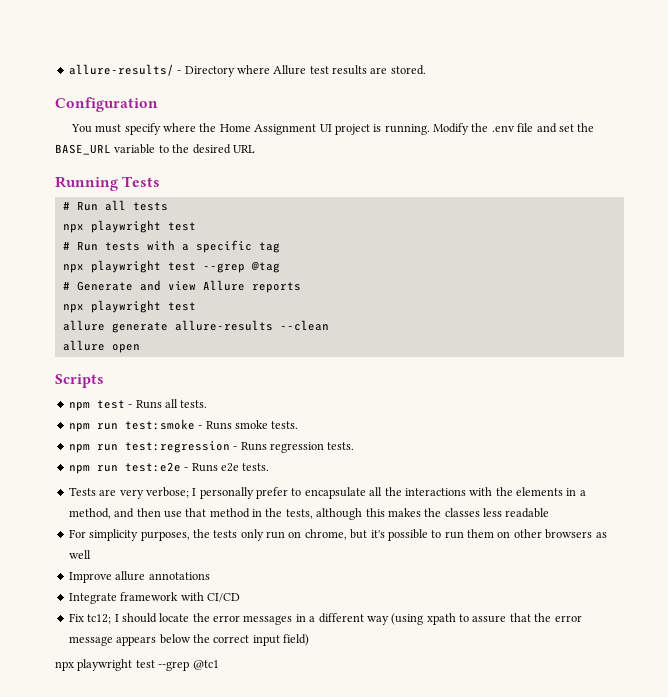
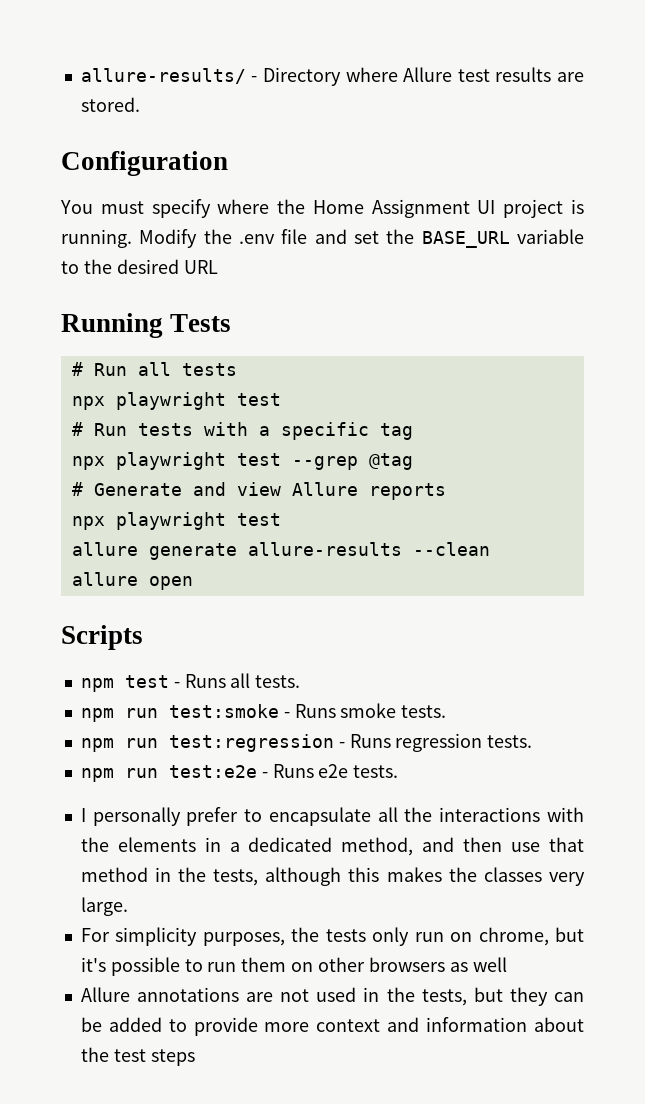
[68,487,189,499] Tests are very verbose; -> (399, 771) none
(586, 493) none -> [248,837,333,852] dedicated
[483,508,550,518] less readable -> [549,872,585,886] [80,897,128,916] very large.
[68,571,146,583] Improve allure -> [80,987,130,1002] Allure
[68,592,240,604] [68,613,582,625] [68,634,309,646] [55,659,219,671] // Integrate framework with CI/CD // Fix tc12; I should locate the error messages in a different way (using xpath to assure that the error message appears below the correct input field) // npx playwright test --grep @tc1 -> [246,987,584,1006] [80,1017,584,1036] [80,1047,195,1066] are not used in the tests, but they can be added to provide more context and information about the test steps

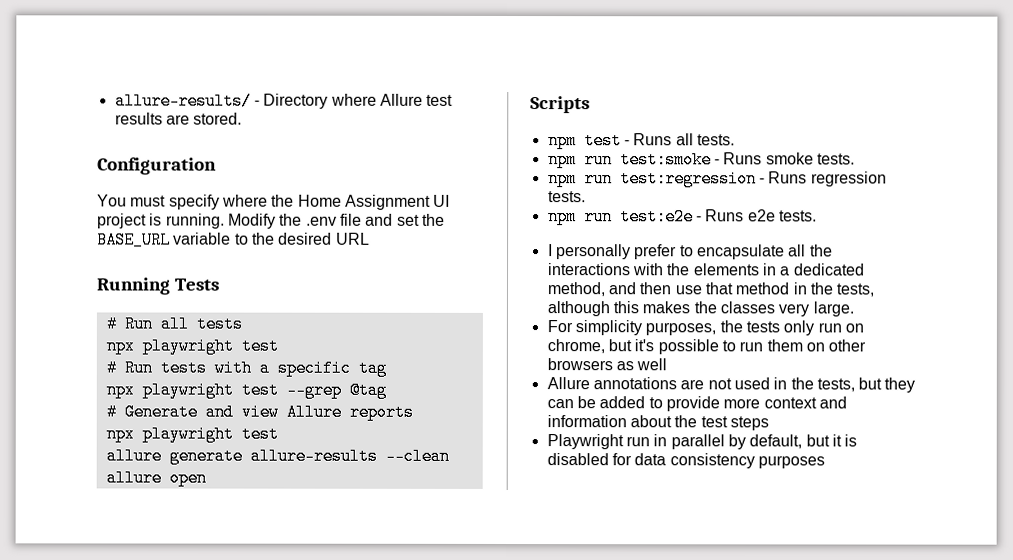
(195, 1057) none -> [546,434,858,450] [546,453,825,469] // Playwright run in parallel by default, but it is disabled for data consistency purposes

